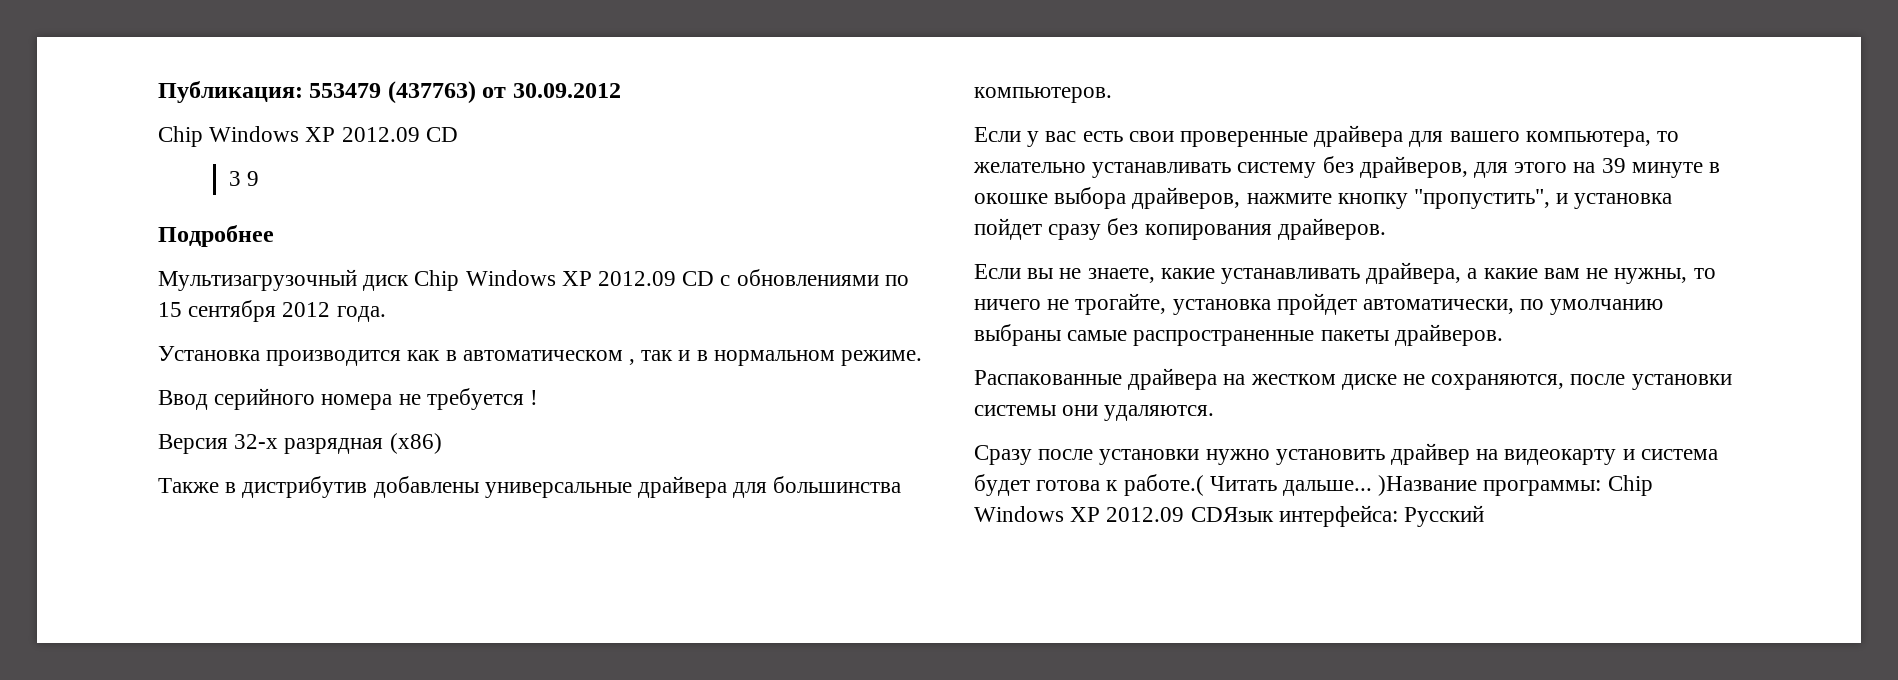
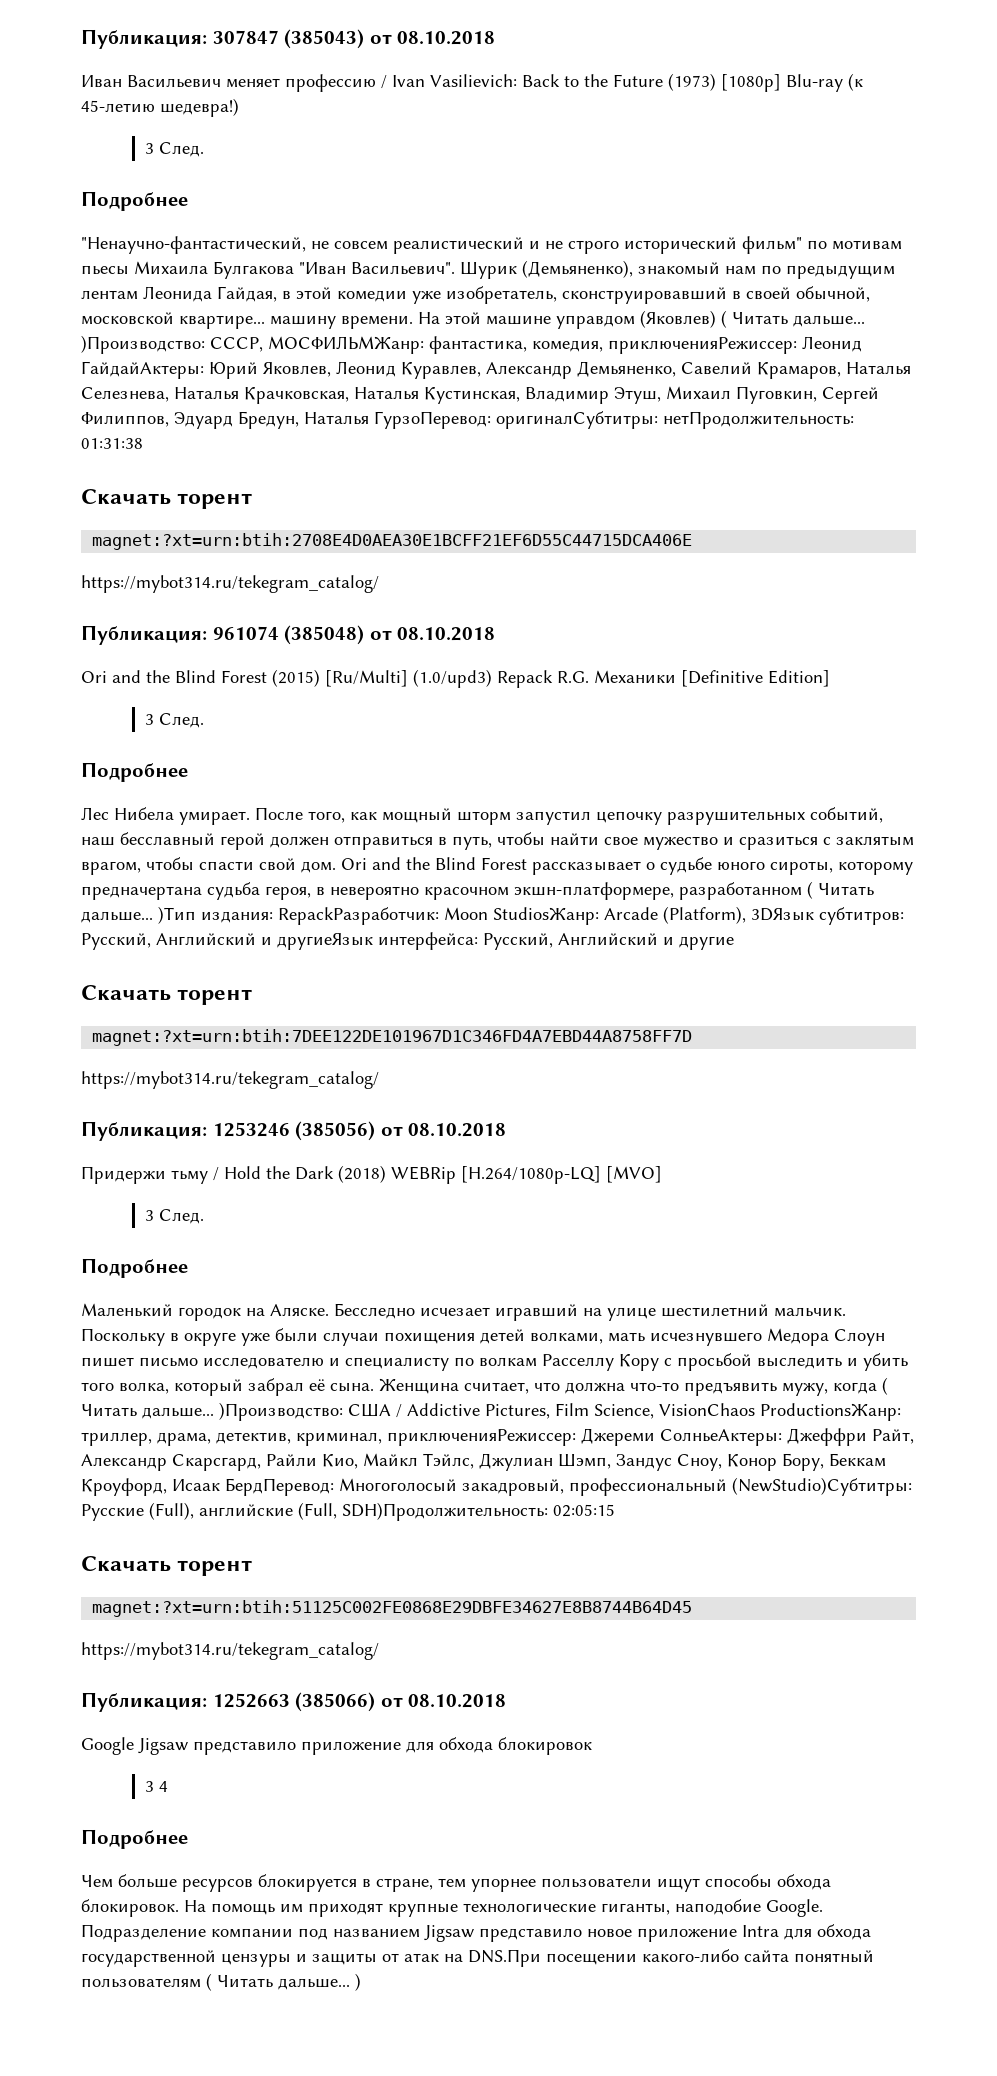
[158,81,621,104] [158,126,458,147] [228,171,259,186] [158,225,274,247] [158,269,909,291] [158,300,386,322] [158,346,923,366] [158,388,539,410] [158,433,442,454] [158,476,902,498] [974,87,1112,103] [974,125,1680,147] [973,156,1721,178] [974,187,1673,209] [974,218,1386,240] [974,262,1716,284] [974,293,1664,315] [974,324,1503,346] [974,368,1732,390] [974,405,1215,421] [974,443,1718,465] [974,474,1653,496] [974,505,1485,527] Публикация: 553479 (437763) от 30.09.2012 // Chip Windows XP 2012.09 CD // 3 9 // Подробнее // Мультизагрузочный диск Chip Windows XP 2012.09 CD c обновлениями по 15 сентября 2012 года. // Установка производится как в автоматическом , так и в нормальном режиме. // Ввод серийного номера не требуется ! // Версия 32-х разрядная (х86) // Также в дистрибутив добавлены универсальные драйвера для большинства компьютеров. // Если у вас есть свои проверенные драйвера для вашего компьютера, то желательно устанавливать систему без драйверов, для этого на 39 минуте в окошке выбора драйверов, нажмите кнопку "пропустить", и установка пойдет сразу без копирования драйверов. // Если вы не знаете, какие устанавливать драйвера, а какие вам не нужны, то ничего не трогайте, установка пройдет автоматически, по умолчанию выбраны самые распространенные пакеты драйверов. // Распакованные драйвера на жестком диске не сохраняются, после установки системы они удаляются. // Сразу после установки нужно установить драйвер на видеокарту и система будет готова к работе.( Читать дальше... )Название программы: Chip Windows XP 2012.09 CDЯзык интерфейса: Русский -> [81,29,496,49] [81,73,863,92] [81,98,239,117] [145,142,205,157] [81,191,188,211] [81,236,902,254] [81,260,895,279] [81,286,870,304] [81,310,865,329] [81,335,862,354] [81,361,911,379] [81,386,879,404] [81,411,854,429] [81,438,143,449] [81,489,253,509] [92,533,693,550] [81,575,379,593] [81,625,496,645] [81,669,830,688] [145,713,205,728] [81,762,188,782] [81,807,883,825] [81,832,914,850] [81,857,913,875] [81,881,874,900] [81,906,904,925] [81,932,734,950] [81,985,253,1005] [92,1029,693,1046] [81,1071,379,1089] [81,1121,507,1141] [81,1165,662,1184] [145,1209,205,1224] [81,1258,188,1278] [81,1303,846,1321] [81,1328,885,1346] [81,1353,908,1371] [81,1377,888,1396] [81,1402,901,1421] [81,1428,914,1446] [81,1453,886,1471] [81,1477,912,1496] [81,1502,615,1521] [81,1556,253,1576] [92,1600,693,1617] [81,1642,379,1660] [81,1692,507,1712] [81,1737,592,1755] [145,1781,169,1792] [81,1829,188,1849] [81,1874,831,1892] [81,1899,823,1917] [81,1924,871,1942] [81,1949,874,1967] [81,1973,361,1991] Публикация: 307847 (385043) от 08.10.2018 // Иван Васильевич меняет профессию / Ivan Vasilievich: Back to the Future (1973) [1080p] Blu-ray (к 45-летию шедевра!) // 3 След. // Подробнее // "Ненаучно-фантастический, не совсем реалистический и не строго исторический фильм" по мотивам пьесы Михаила Булгакова "Иван Васильевич". Шурик (Демьяненко), знакомый нам по предыдущим лентам Леонида Гайдая, в этой комедии уже изобретатель, сконструировавший в своей обычной, московской квартире... машину времени. На этой машине управдом (Яковлев) ( Читать дальше... )Производство: СССР, МОСФИЛЬМЖанр: фантастика, комедия, приключенияРежиссер: Леонид ГайдайАктеры: Юрий Яковлев, Леонид Куравлев, Александр Демьяненко, Савелий Крамаров, Наталья Селезнева, Наталья Крачковская, Наталья Кустинская, Владимир Этуш, Михаил Пуговкин, Сергей Филиппов, Эдуард Бредун, Наталья ГурзоПеревод: оригиналСубтитры: нетПродолжительность: 01:31:38 // Скачать торент // magnet:?xt=urn:btih:2708E4D0AEA30E1BCFF21EF6D55C44715DCA406E // https://mybot314.ru/tekegram_catalog/ // Публикация: 961074 (385048) от 08.10.2018 // Ori and the Blind Forest (2015) [Ru/Multi] (1.0/upd3) Repack R.G. Механики [Definitive Edition] // 3 След. // Подробнее // Лес Нибела умирает. После того, как мощный шторм запустил цепочку разрушительных событий, наш бесславный герой должен отправиться в путь, чтобы найти свое мужество и сразиться с заклятым врагом, чтобы спасти свой дом. Ori and the Blind Forest рассказывает о судьбе юного сироты, которому предначертана судьба героя, в невероятно красочном экшн-платформере, разработанном ( Читать дальше... )Тип издания: RepackРазработчик: Moon StudiosЖанр: Arcade (Platform), 3DЯзык субтитров: Русский, Английский и другиеЯзык интерфейса: Русский, Английский и другие // Скачать торент // magnet:?xt=urn:btih:7DEE122DE101967D1C346FD4A7EBD44A8758FF7D // https://mybot314.ru/tekegram_catalog/ // Публикация: 1253246 (385056) от 08.10.2018 // Придержи тьму / Hold the Dark (2018) WEBRip [H.264/1080p-LQ] [MVO] // 3 След. // Подробнее // Маленький городок на Аляске. Бесследно исчезает игравший на улице шестилетний мальчик. Поскольку в округе уже были случаи похищения детей волками, мать исчезнувшего Медора Слоун пишет письмо исследователю и специалисту по волкам Расселлу Кору с просьбой выследить и убить того волка, который забрал её сына. Женщина считает, что должна что-то предъявить мужу, когда ( Читать дальше... )Производство: США / Addictive Pictures, Film Science, VisionChaos ProductionsЖанр: триллер, драма, детектив, криминал, приключенияРежиссер: Джереми СолньеАктеры: Джеффри Райт, Александр Скарсгард, Райли Кио, Майкл Тэйлс, Джулиан Шэмп, Зандус Сноу, Конор Бору, Беккам Кроуфорд, Исаак БердПеревод: Многоголосый закадровый, профессиональный (NewStudio)Субтитры: Русские (Full), английские (Full, SDH)Продолжительность: 02:05:15 // Скачать торент // magnet:?xt=urn:btih:51125C002FE0868E29DBFE34627E8B8744B64D45 // https://mybot314.ru/tekegram_catalog/ // Публикация: 1252663 (385066) от 08.10.2018 // Google Jigsaw представило приложение для обхода блокировок // 3 4 // Подробнее // Чем больше ресурсов блокируется в стране, тем упорнее пользователи ищут способы обхода блокировок. На помощь им приходят крупные технологические гиганты, наподобие Google. Подразделение компании под названием Jigsaw представило новое приложение Intra для обхода государственной цензуры и защиты от атак на DNS.При посещении какого-либо сайта понятный пользователям ( Читать дальше... )

